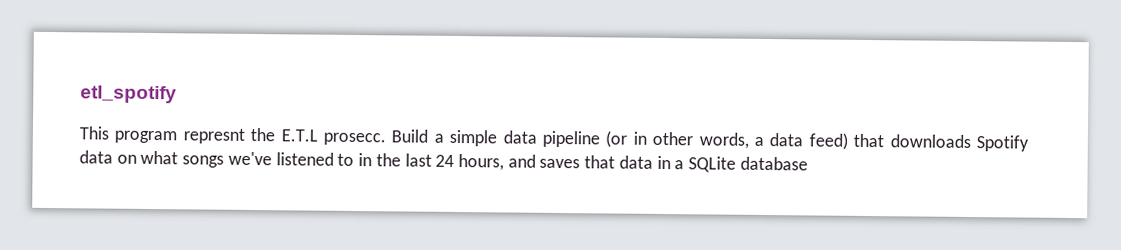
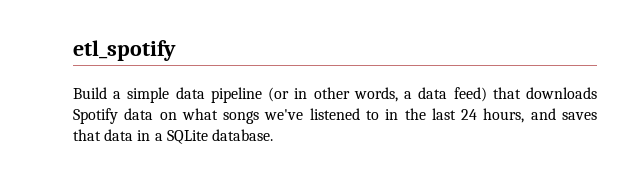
[79,126,386,146] This program represnt the E.T.L prosecc. -> (176, 50) none
[739,156,808,171] database -> [211,129,273,141] database.

